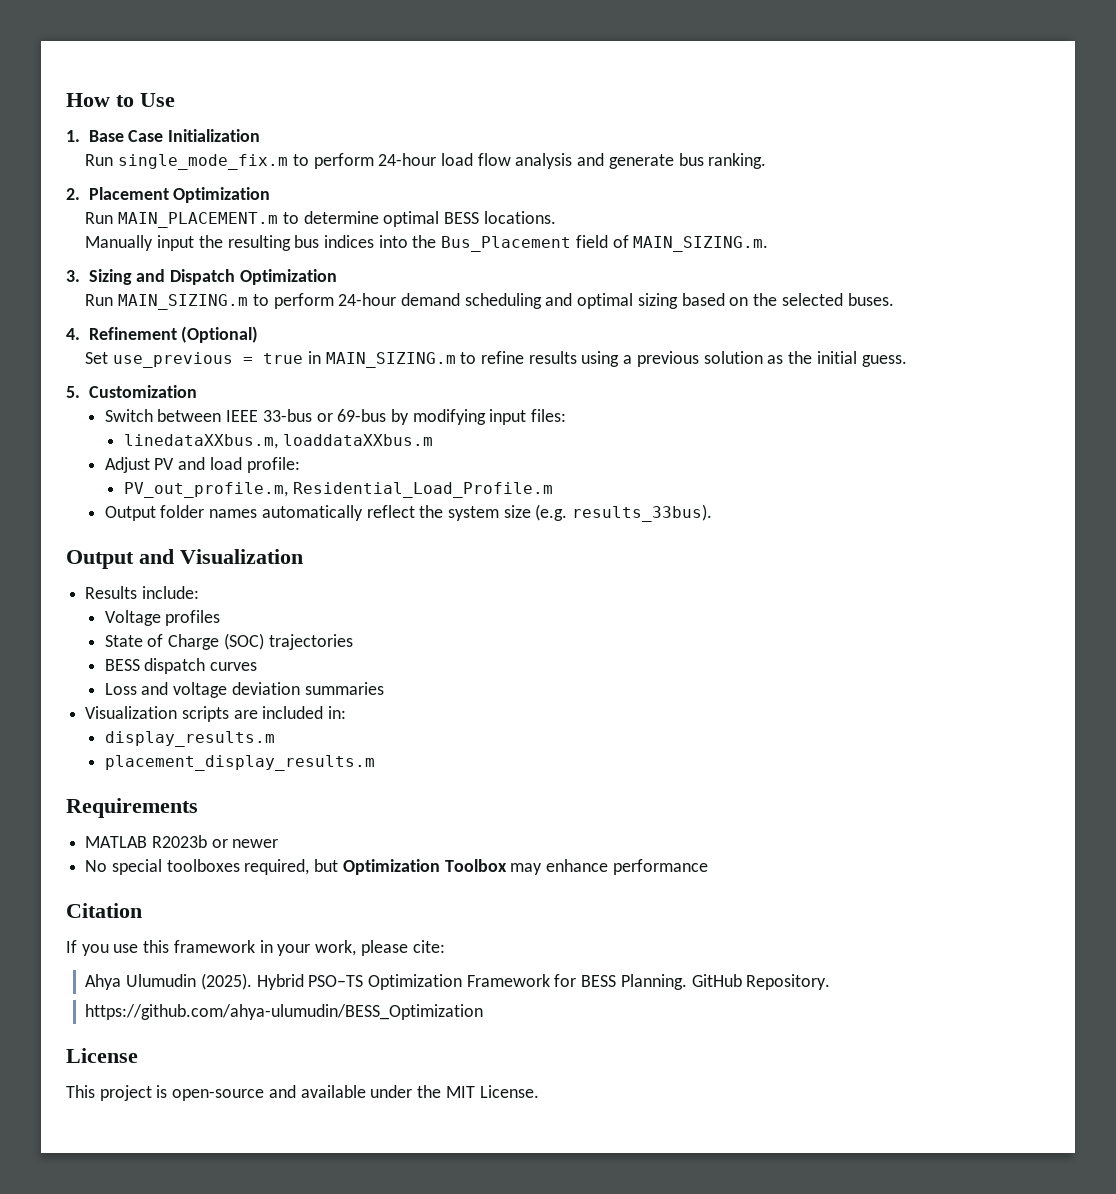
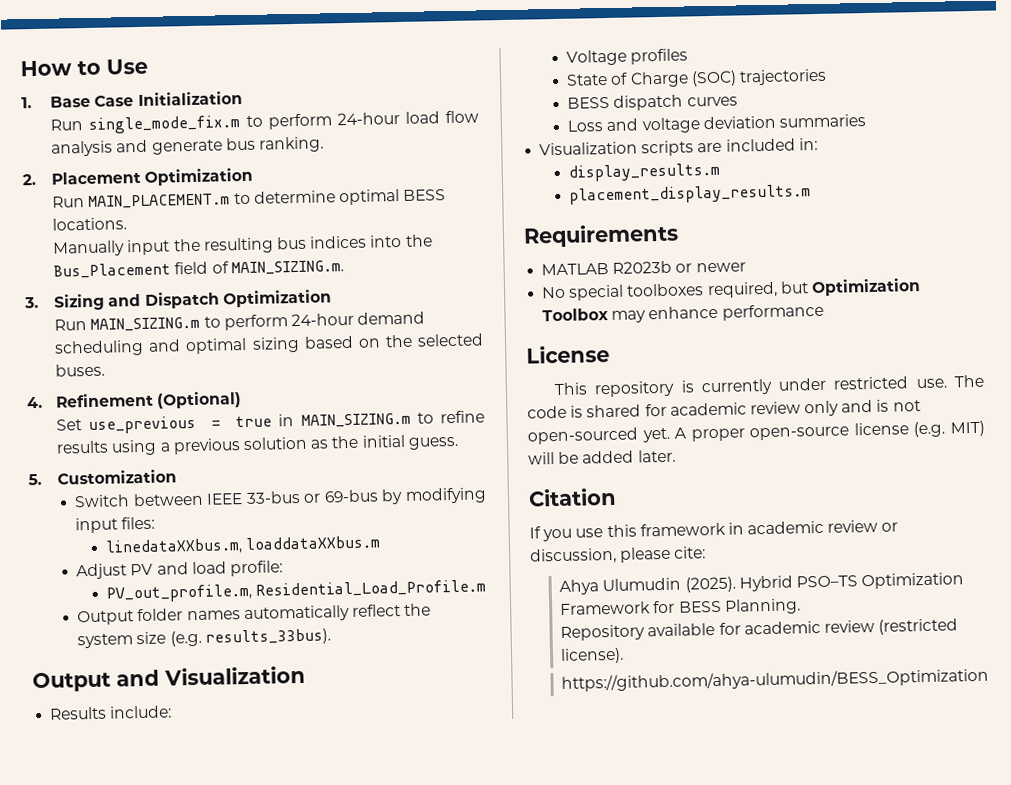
(708, 867) none -> [526,345,610,364] [553,374,984,398] [527,399,921,419] [527,420,985,445] [528,449,676,465] // License // This repository is currently under restricted use. The code is shared for academic review only and is not open-sourced yet. A proper open-source license (e.g. MIT) will be added later.
[277,940,357,956] your work, -> [747,519,899,535] [530,547,617,565] academic review or discussion,
[691,974,831,990] [85,1004,484,1020] [66,1048,138,1063] [66,1085,539,1101] GitHub Repository. // https://github.com/ahya-ulumudin/BESS_Optimization // License // This project is open-source and available under the MIT License. -> [560,618,959,641] [560,647,625,664] [561,667,990,692] // Repository available for academic review (restricted license). // https://github.com/ahya-ulumudin/BESS_Optimization

